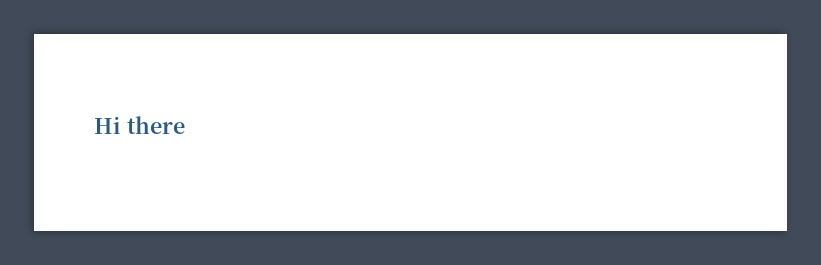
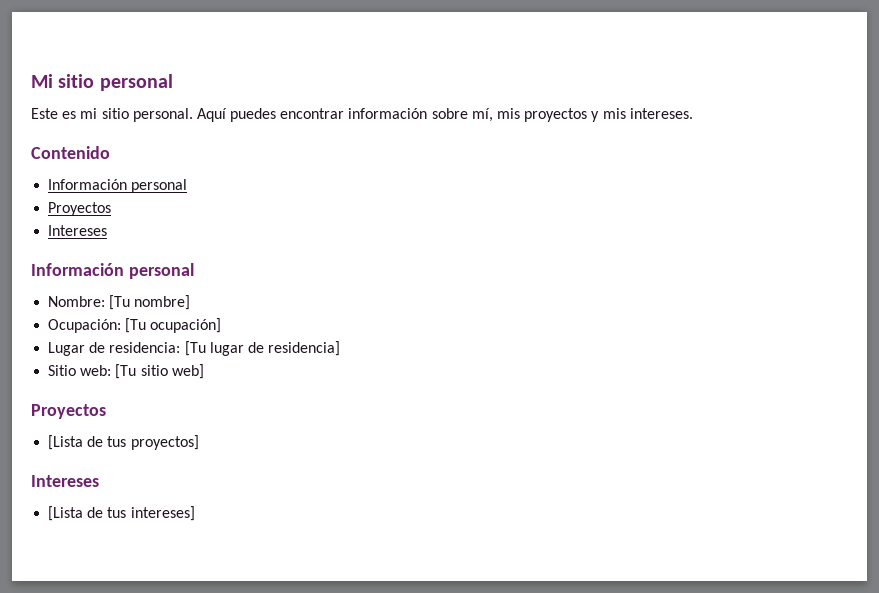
[94,116,185,134] Hi there -> [31,74,173,91] [31,108,693,122] [31,146,110,159] [48,179,188,193] [48,202,112,216] [48,225,108,236] [31,263,194,279] [48,295,191,310] [48,318,222,333] [48,341,341,356] [48,364,204,379] [31,404,106,419] [48,435,199,450] [31,475,99,487] [48,506,195,521] Mi sitio personal // Este es mi sitio personal. Aquí puedes encontrar información sobre mí, mis proyectos y mis intereses. // Contenido // Información personal // Proyectos // Intereses // Información personal // Nombre: [Tu nombre] // Ocupación: [Tu ocupación] // Lugar de residencia: [Tu lugar de residencia] // Sitio web: [Tu sitio web] // Proyectos // [Lista de tus proyectos] // Intereses // [Lista de tus intereses]

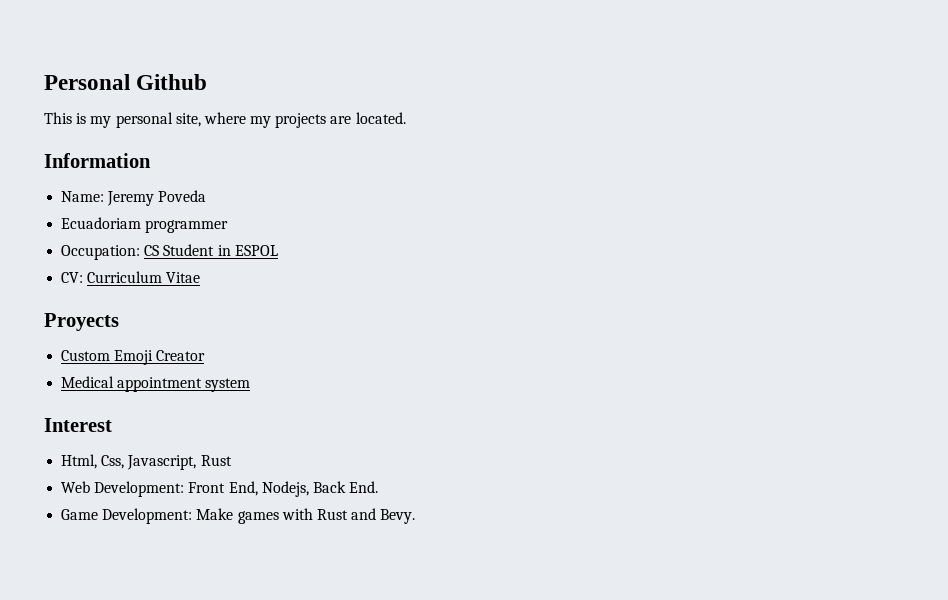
[31,74,173,91] [31,108,693,122] [31,146,110,159] [48,179,188,193] [48,202,112,216] [48,225,108,236] [31,263,194,279] [48,295,191,310] [48,318,222,333] [48,341,341,356] [48,364,204,379] [31,404,106,419] [48,435,199,450] [31,475,99,487] [48,506,195,521] Mi sitio personal // Este es mi sitio personal. Aquí puedes encontrar información sobre mí, mis proyectos y mis intereses. // Contenido // Información personal // Proyectos // Intereses // Información personal // Nombre: [Tu nombre] // Ocupación: [Tu ocupación] // Lugar de residencia: [Tu lugar de residencia] // Sitio web: [Tu sitio web] // Proyectos // [Lista de tus proyectos] // Intereses // [Lista de tus intereses] -> [44,74,208,90] [44,112,406,128] [44,153,151,168] [61,190,207,206] [61,217,229,233] [61,244,278,260] [61,271,201,283] [44,313,119,331] [61,350,206,365] [61,376,251,392] [44,418,112,432] [61,454,232,470] [61,481,379,497] [61,508,416,524] Personal Github // This is my personal site, where my projects are located. // Information // Name: Jeremy Poveda // Ecuadoriam programmer // Occupation: CS Student in ESPOL // CV: Curriculum Vitae // Proyects // Custom Emoji Creator // Medical appointment system // Interest // Html, Css, Javascript, Rust // Web Development: Front End, Nodejs, Back End. // Game Development: Make games with Rust and Bevy.

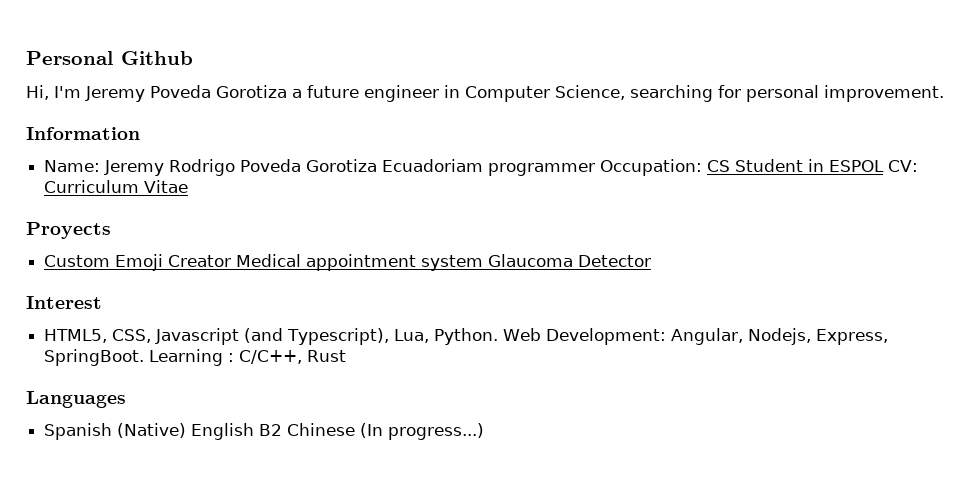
[44,112,406,128] This is my personal site, where my projects are located. -> [26,85,944,102] Hi, I'm Jeremy Poveda Gorotiza a future engineer in Computer Science, searching for personal improvement.
[158,190,207,202] Poveda // -> [169,159,378,176] Rodrigo Poveda Gorotiza
(229, 226) // -> (596, 169) none
(278, 250) // -> (885, 166) none
(206, 355) // -> (232, 261) none
(251, 385) none -> [488,254,652,267] Glaucoma Detector
[61,454,232,470] [61,481,379,497] [61,508,416,524] Html, Css, Javascript, Rust // Web Development: Front End, Nodejs, Back End. // Game Development: Make games with Rust and Bevy. -> [44,328,889,345] [44,349,347,366] [26,391,126,408] [44,423,485,440] HTML5, CSS, Javascript (and Typescript), Lua, Python. Web Development: Angular, Nodejs, Express, SpringBoot. Learning : C/C++, Rust // Languages // Spanish (Native) English B2 Chinese (In progress...)

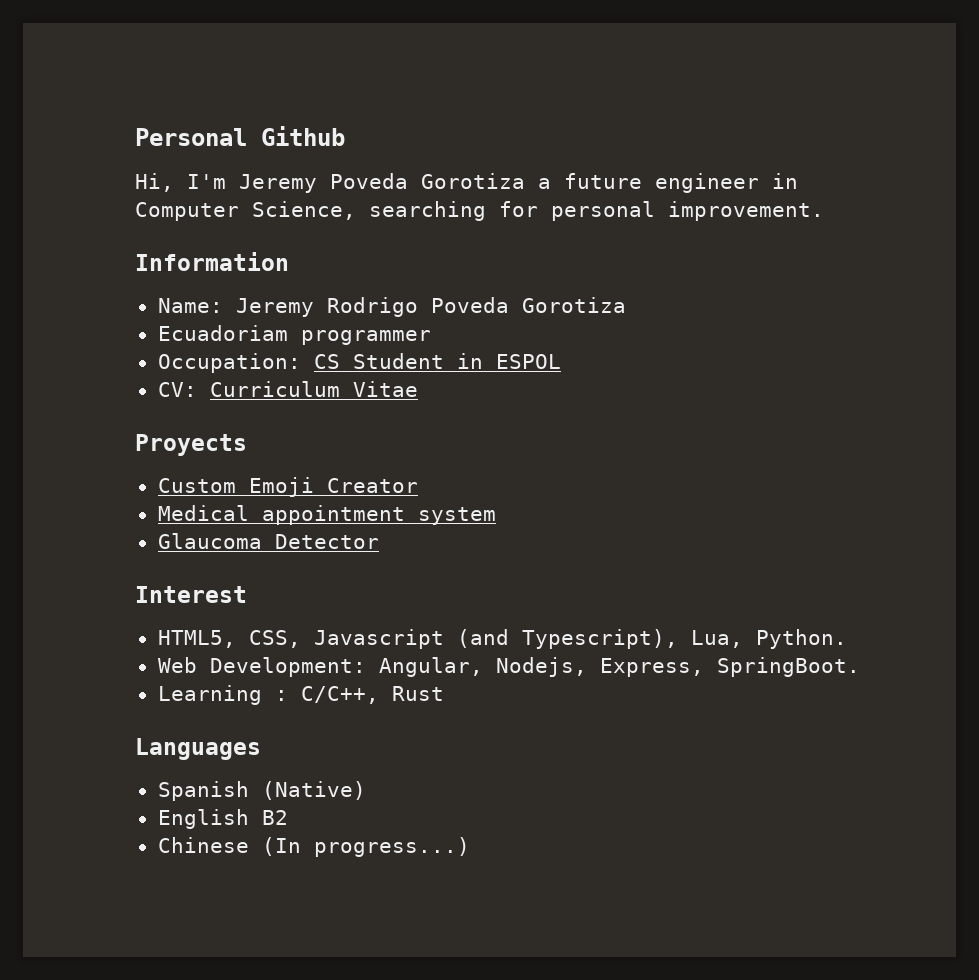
(378, 165) none -> (626, 305) //
(596, 169) none -> (431, 337) //
(885, 166) none -> (561, 361) //
(232, 261) none -> (418, 485) //
(484, 263) none -> (496, 516) //
(499, 336) none -> (847, 639) //
(145, 357) none -> (860, 667) //
(187, 430) none -> (366, 790) //
(283, 430) none -> (288, 817) //

